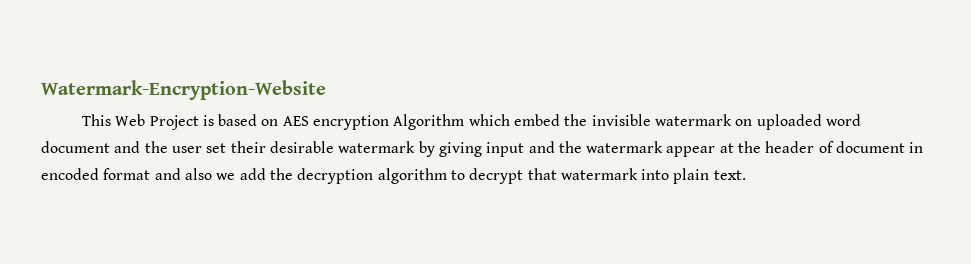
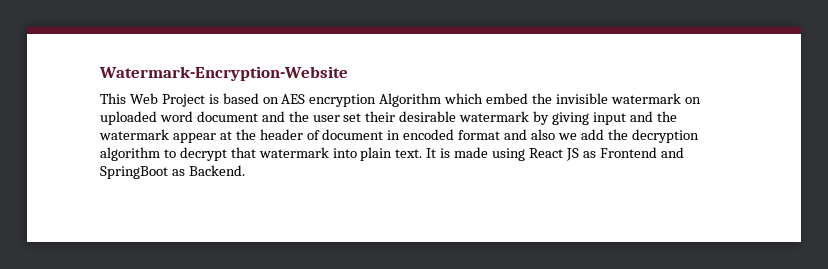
(746, 175) none -> [426,147,684,161] [100,165,245,179] It is made using React JS as Frontend and SpringBoot as Backend.

